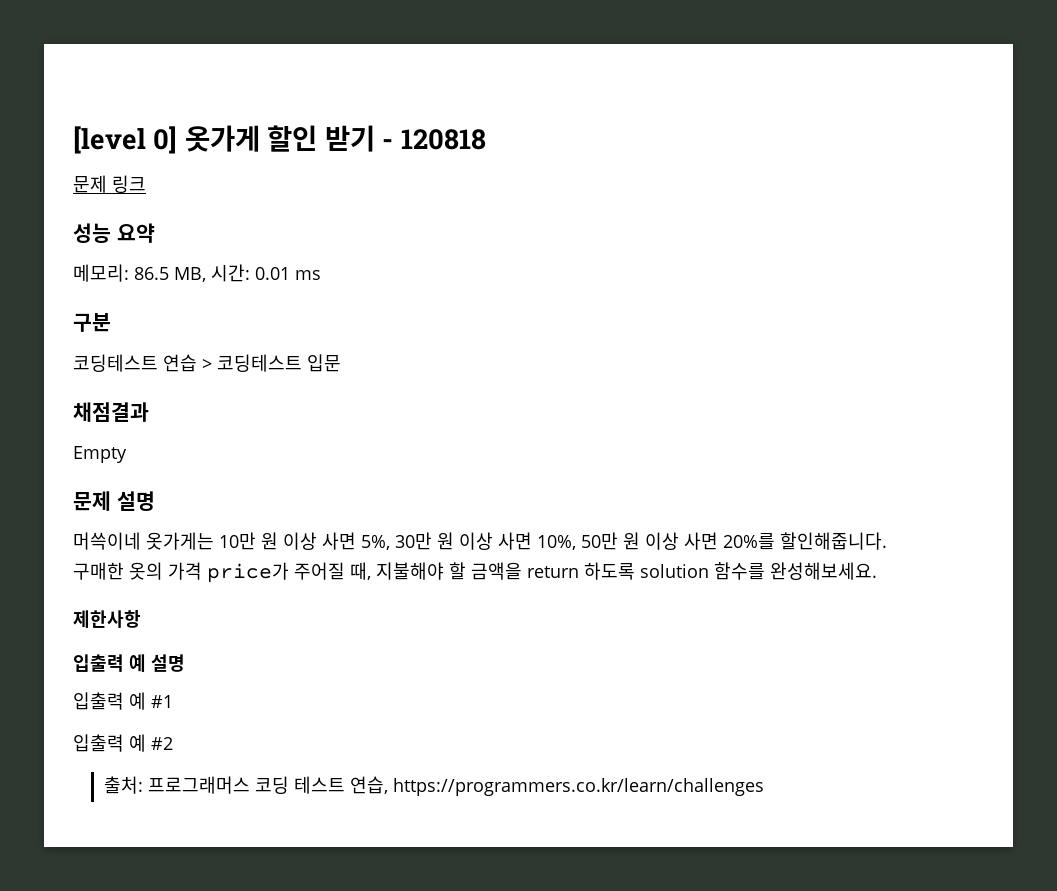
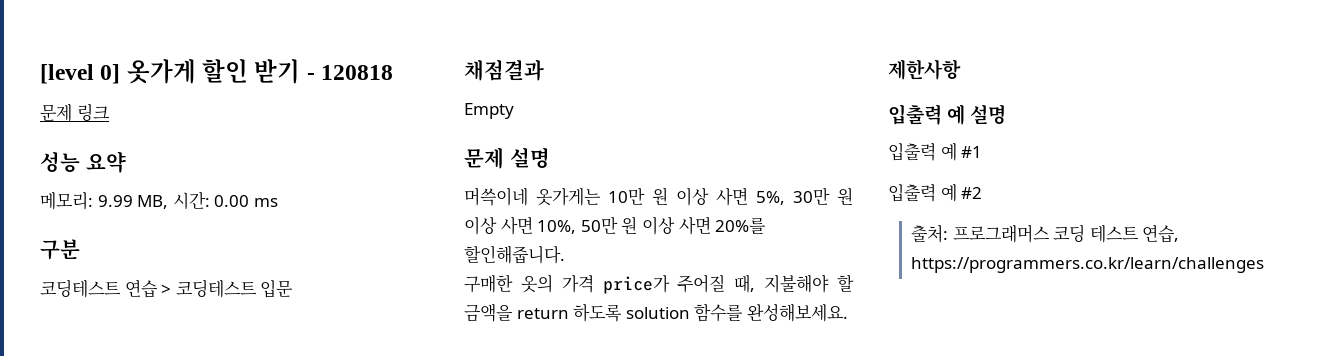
[134,267,169,280] 86.5 -> [97,195,133,207] 9.99
[254,267,290,280] 0.01 -> [214,195,250,207] 0.00

